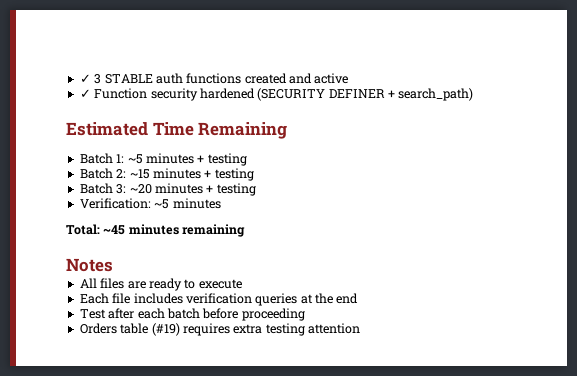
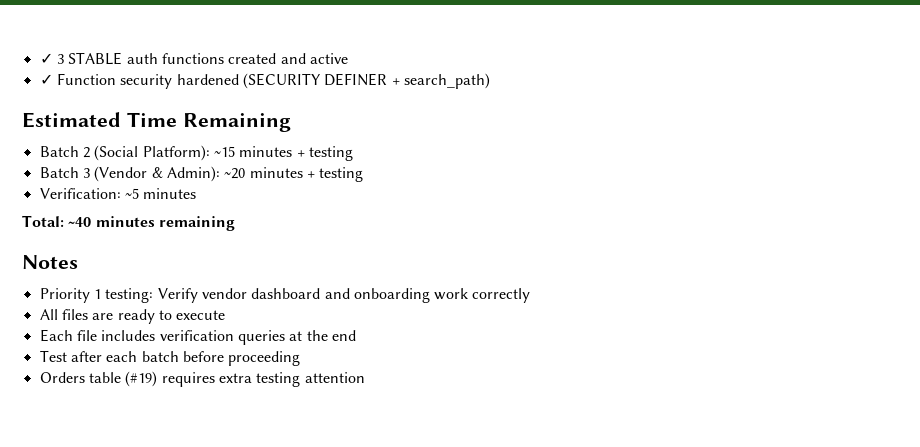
[116,153,247,166] [79,168,127,179] 1: ~5 minutes + testing // Batch 2: -> [82,145,210,161] 2 (Social Platform):
[116,184,127,194] 3: -> [82,166,220,182] 3 (Vendor & Admin):
[103,225,126,235] ~45 -> [68,217,92,227] ~40
(113, 265) none -> [39,288,531,303] // Priority 1 testing: Verify vendor dashboard and onboarding work correctly

